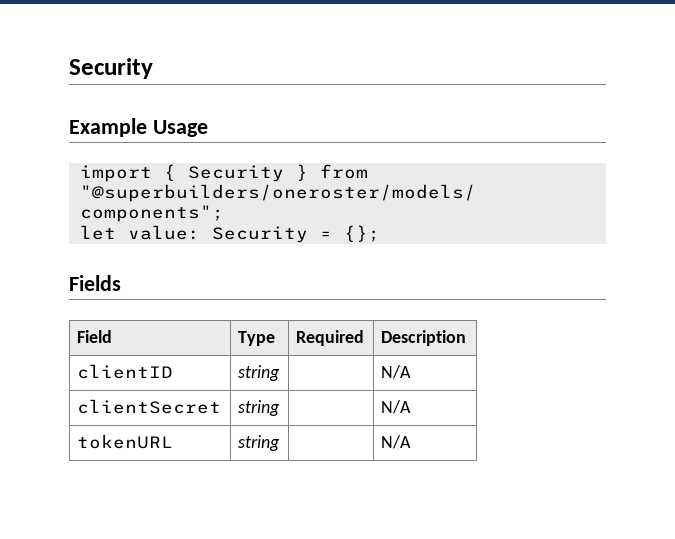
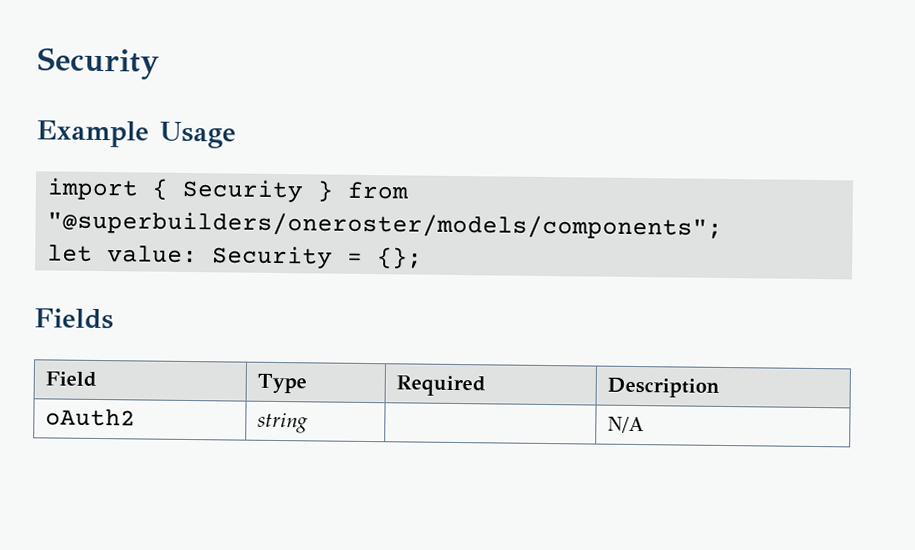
[77,364,174,379] [238,365,281,381] [381,365,412,379] [77,399,222,414] [238,400,281,416] [381,400,412,414] [77,434,174,449] [238,435,281,451] [381,435,412,449] clientID | string | | N/A // clientSecret | string | | N/A // tokenURL | string | | N/A -> [44,408,136,427] [256,412,308,434] [606,416,644,434] oAuth2 | string | | N/A

